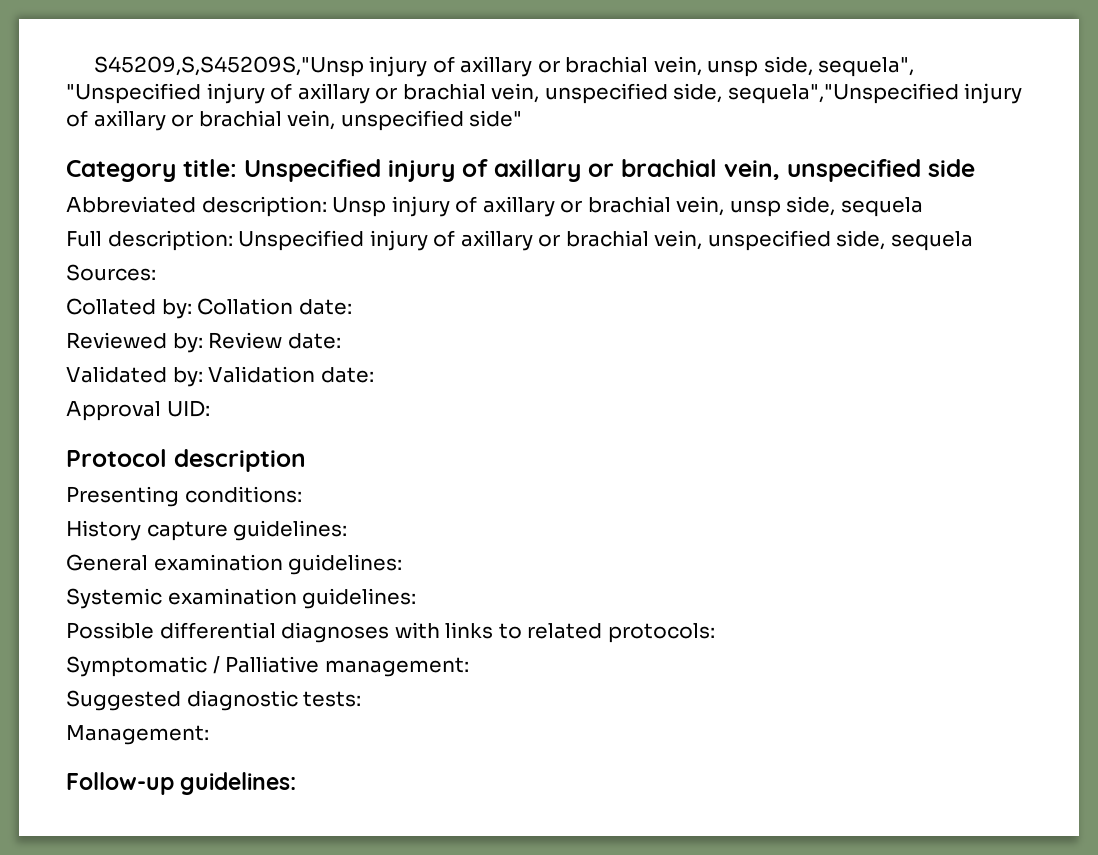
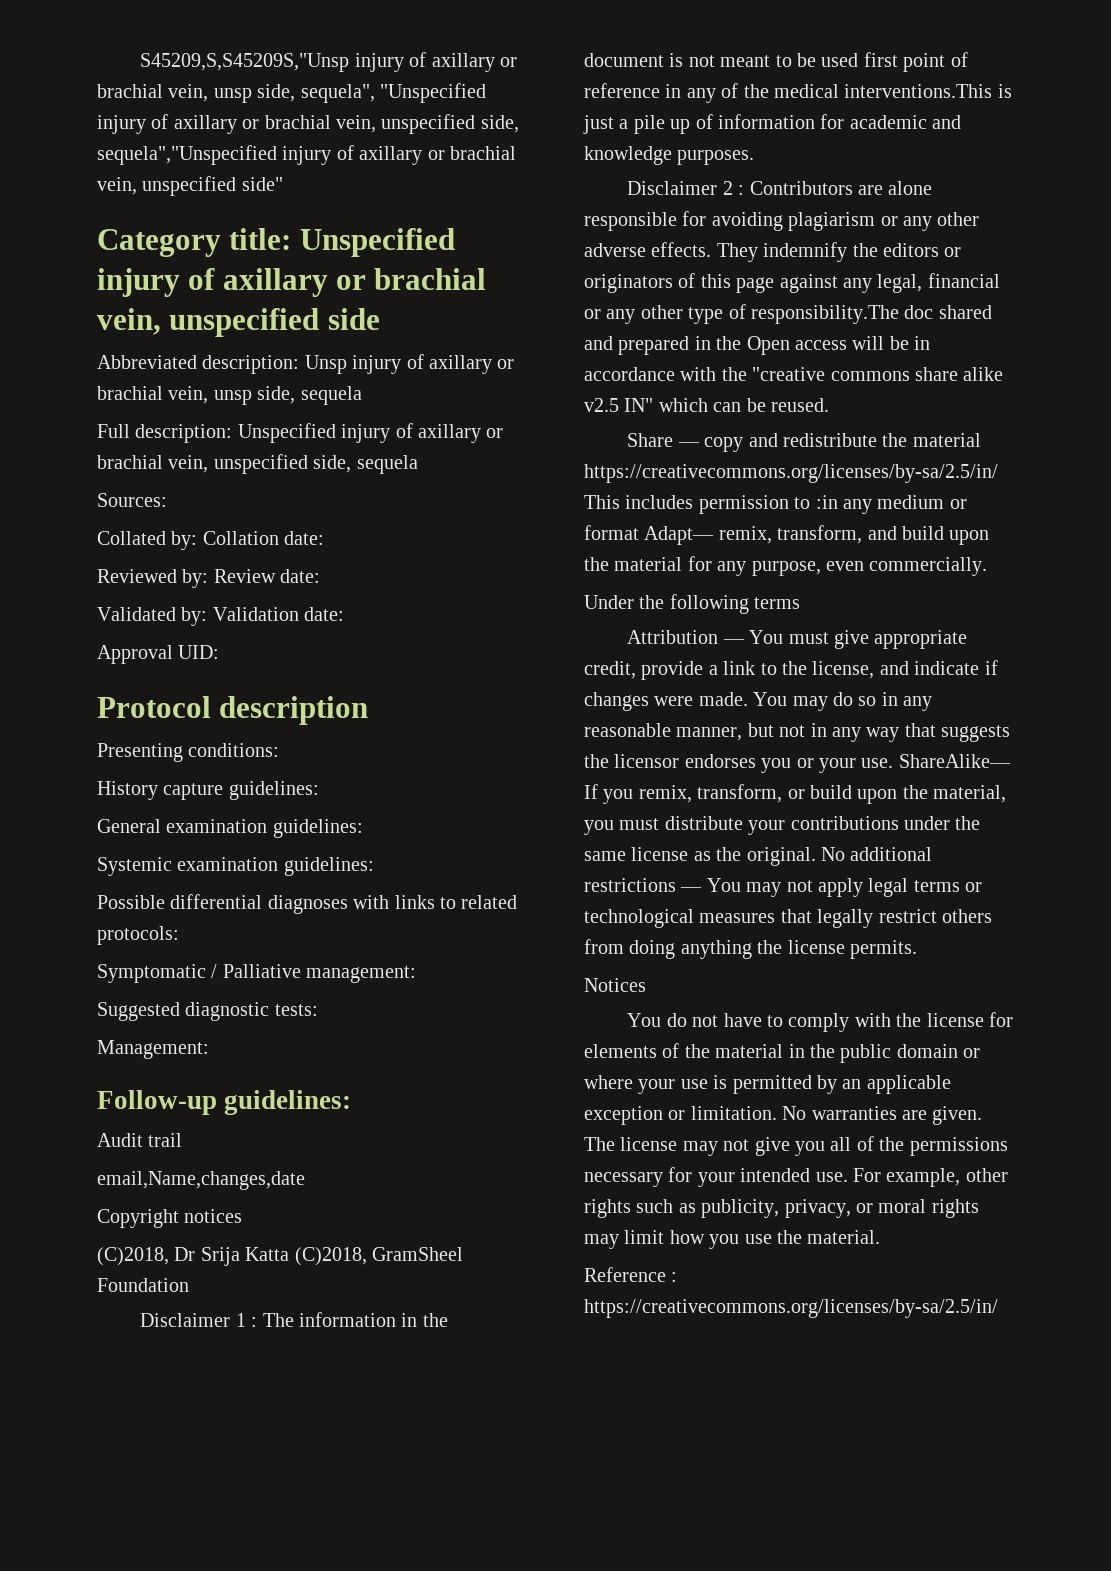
(297, 783) none -> [97,1133,183,1147] [97,1171,305,1190] [97,1209,243,1228] [97,1247,463,1266] [97,1278,189,1292] [140,1312,448,1327] [584,52,968,72] [584,83,1012,103] [583,114,962,134] [584,146,755,165] [627,181,933,195] [584,211,980,231] [584,242,962,262] [584,273,1000,293] [584,304,992,324] [584,336,931,355] [584,367,1004,381] [584,398,829,412] [627,433,981,452] [584,464,998,483] [584,495,967,514] [584,525,990,545] [584,556,988,576] [584,594,801,614] [627,630,968,649] [584,660,998,680] [584,692,933,711] [584,723,1011,742] [584,754,1011,773] [584,784,1007,804] [584,816,981,835] [584,847,933,866] [584,878,983,897] [584,909,992,928] [584,939,917,959] [584,978,646,992] [627,1012,1014,1032] [584,1043,981,1063] [584,1075,951,1094] [584,1106,983,1125] [584,1136,1008,1156] [584,1167,1008,1187] [584,1199,979,1218] [584,1230,881,1249] [584,1267,678,1282] [584,1299,998,1318] // Audit trail // email,Name,changes,date // Copyright notices // (C)2018, Dr Srija Katta (C)2018, GramSheel Foundation // Disclaimer 1 : The information in the document is not meant to be used first point of reference in any of the medical interventions.This is just a pile up of information for academic and knowledge purposes. // Disclaimer 2 : Contributors are alone responsible for avoiding plagiarism or any other adverse effects. They indemnify the editors or originators of this page against any legal, financial or any other type of responsibility.The doc shared and prepared in the Open access will be in accordance with the "creative commons share alike v2.5 IN" which can be reused. // Share — copy and redistribute the material https://creativecommons.org/licenses/by-sa/2.5/in/ This includes permission to :in any medium or format Adapt— remix, transform, and build upon the material for any purpose, even commercially. // Under the following terms // Attribution — You must give appropriate credit, provide a link to the license, and indicate if changes were made. You may do so in any reasonable manner, but not in any way that suggests the licensor endorses you or your use. ShareAlike— If you remix, transform, or build upon the material, you must distribute your contributions under the same license as the original. No additional restrictions — You may not apply legal terms or technological measures that legally restrict others from doing anything the license permits. // Notices // You do not have to comply with the license for elements of the material in the public domain or where your use is permitted by an applicable exception or limitation. No warranties are given. The license may not give you all of the permissions necessary for your intended use. For example, other rights such as publicity, privacy, or moral rights may limit how you use the material. // Reference : https://creativecommons.org/licenses/by-sa/2.5/in/

